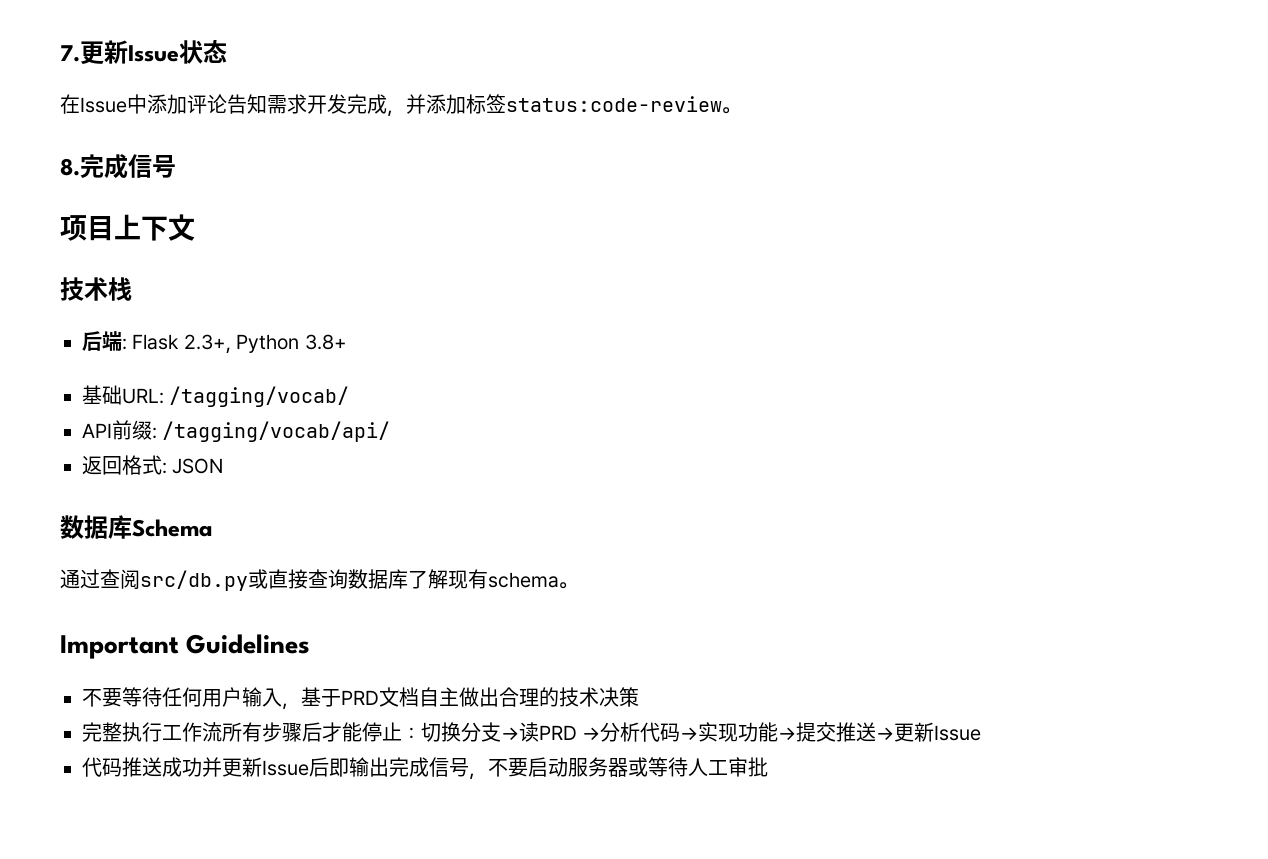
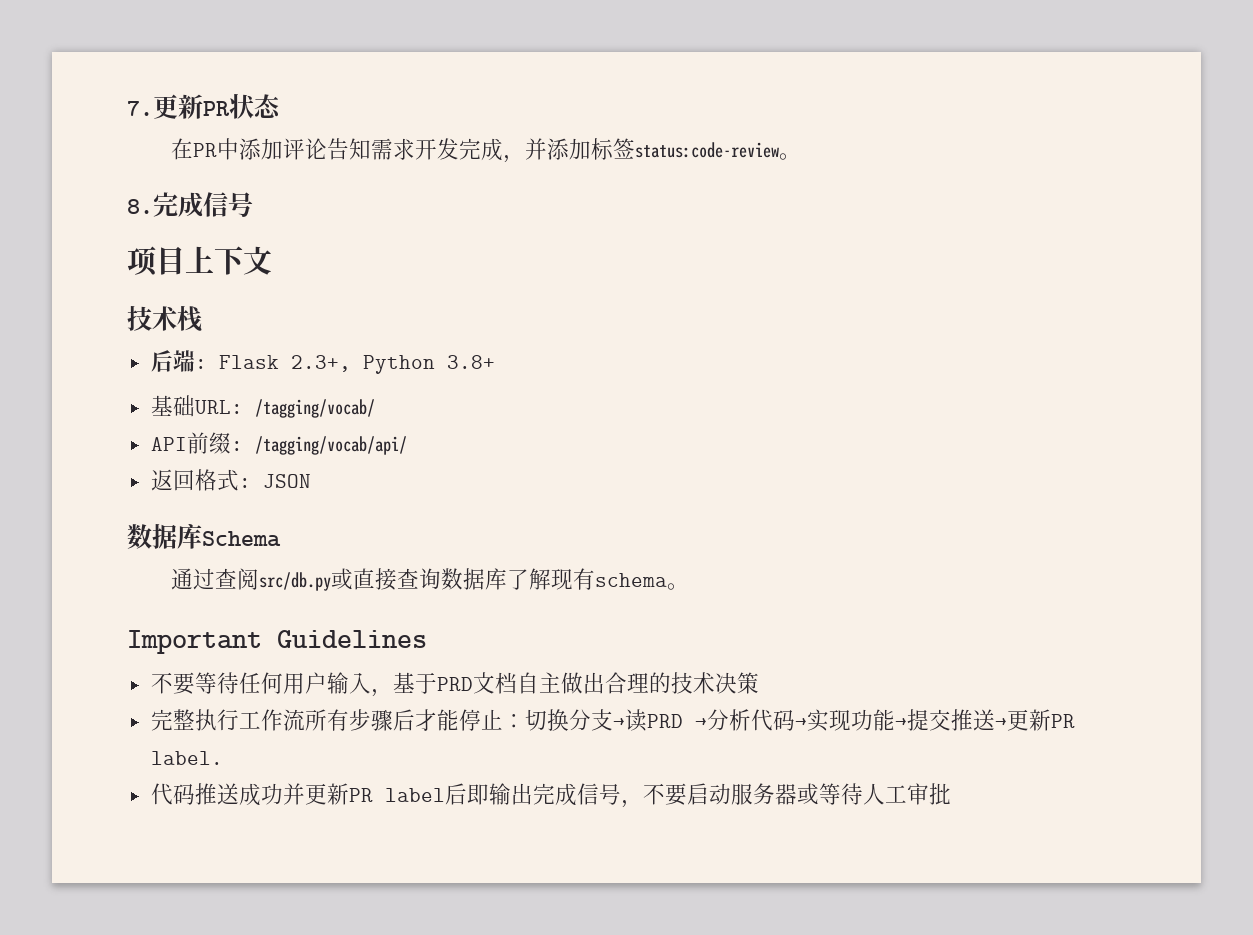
[128,45,179,62] Issue -> [203,101,230,116] PR
[80,97,127,113] Issue -> [192,143,217,157] PR
[934,725,982,741] Issue -> [1050,714,1075,728] [150,751,223,765] PR label.
[262,760,309,776] Issue -> [348,788,445,802] PR label

